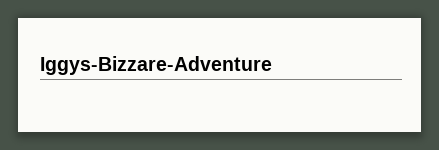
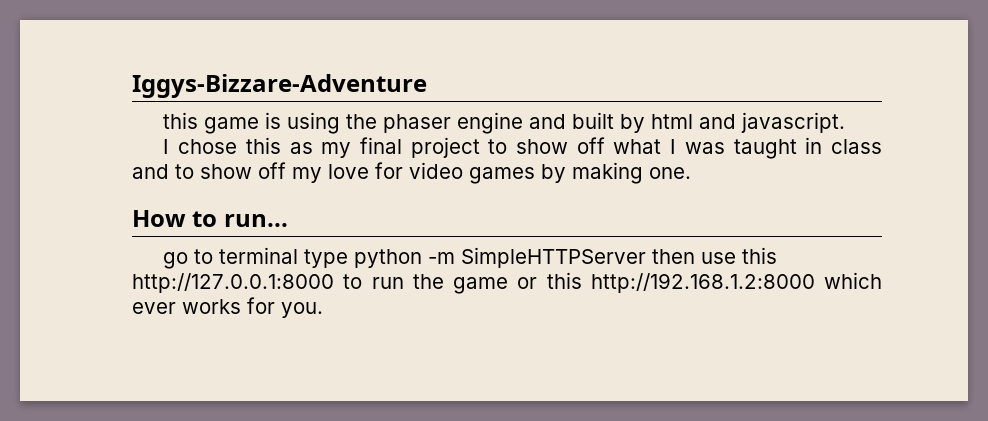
(272, 65) none -> [163,112,846,134] [163,137,883,159] [132,162,691,184] [132,210,288,227] [163,247,778,269] [132,272,882,294] [132,297,323,318] // this game is using the phaser engine and built by html and javascript. // I chose this as my final project to show off what I was taught in class and to show off my love for video games by making one. // How to run... // go to terminal type python -m SimpleHTTPServer then use this http://127.0.0.1:8000 to run the game or this http://192.168.1.2:8000 which ever works for you.

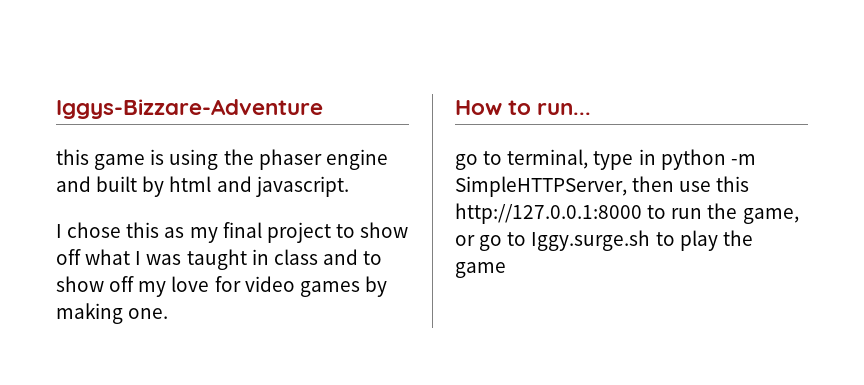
[219,247,349,268] terminal type -> [507,149,656,170] terminal, type in
[461,247,647,268] SimpleHTTPServer -> [455,176,627,197] SimpleHTTPServer,
[453,272,882,294] [132,297,323,318] game or this http://192.168.1.2:8000 which ever works for you. -> [742,208,799,224] [455,230,753,251] [455,262,506,278] game, or go to Iggy.surge.sh to play the game

